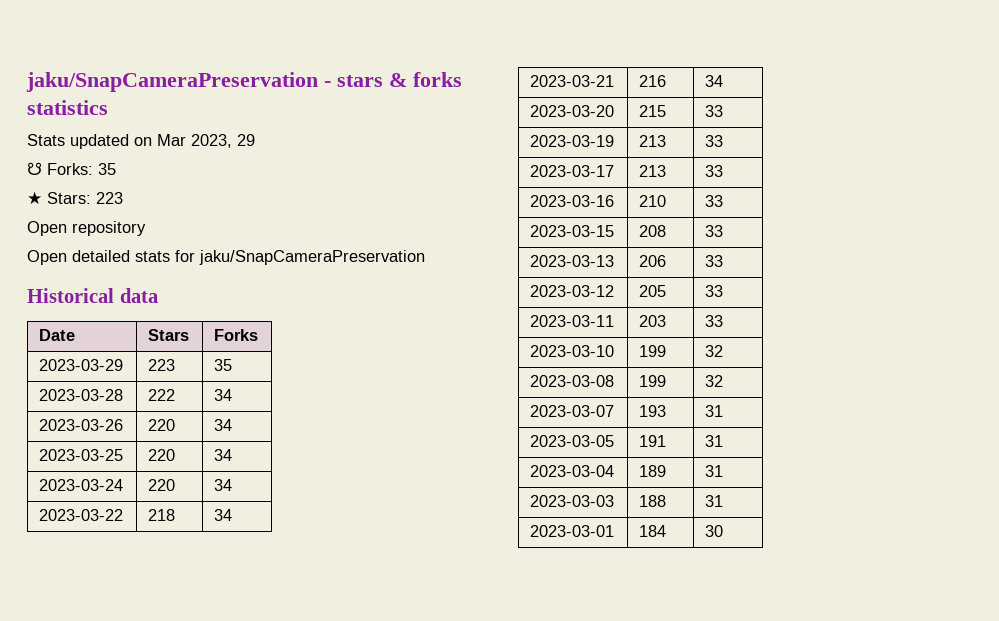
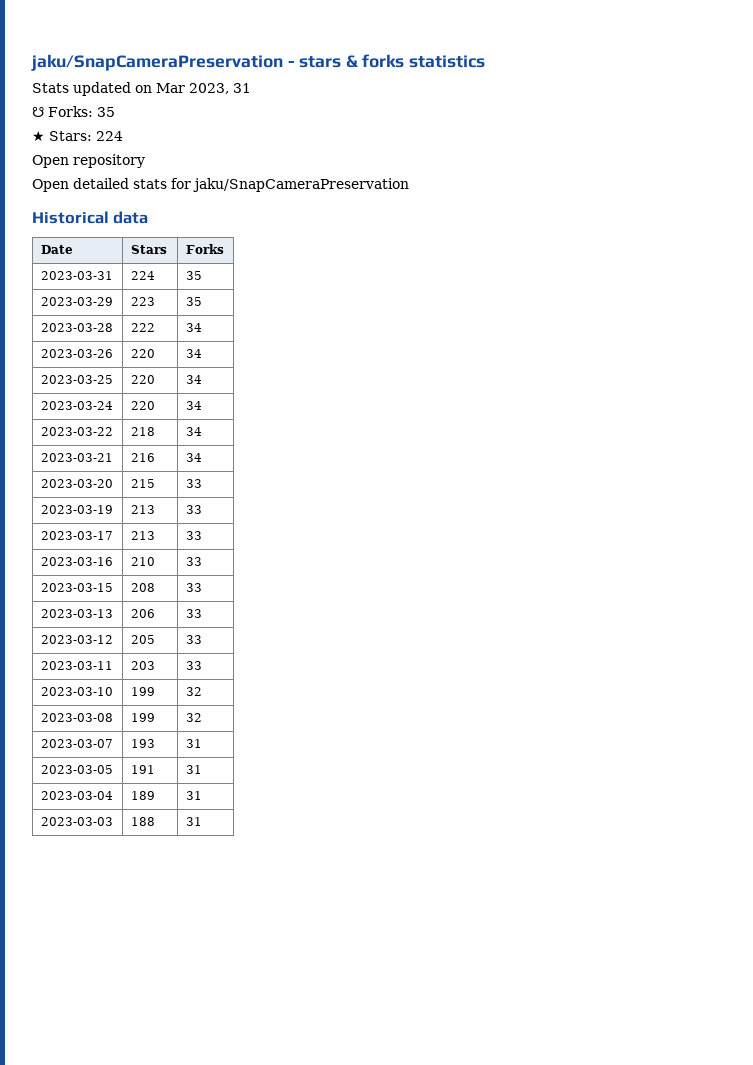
[237,134,255,146] 29 -> [233,83,251,93] 31
[96,192,123,204] 223 -> [96,131,123,141] 224
(259, 335) none -> [40,271,113,280] [130,271,155,280] [185,271,202,280] // 2023-03-31 | 224 | 35
[530,525,615,537] [639,525,667,537] [705,525,724,537] // 2023-03-01 | 184 | 30 -> (202, 821) none

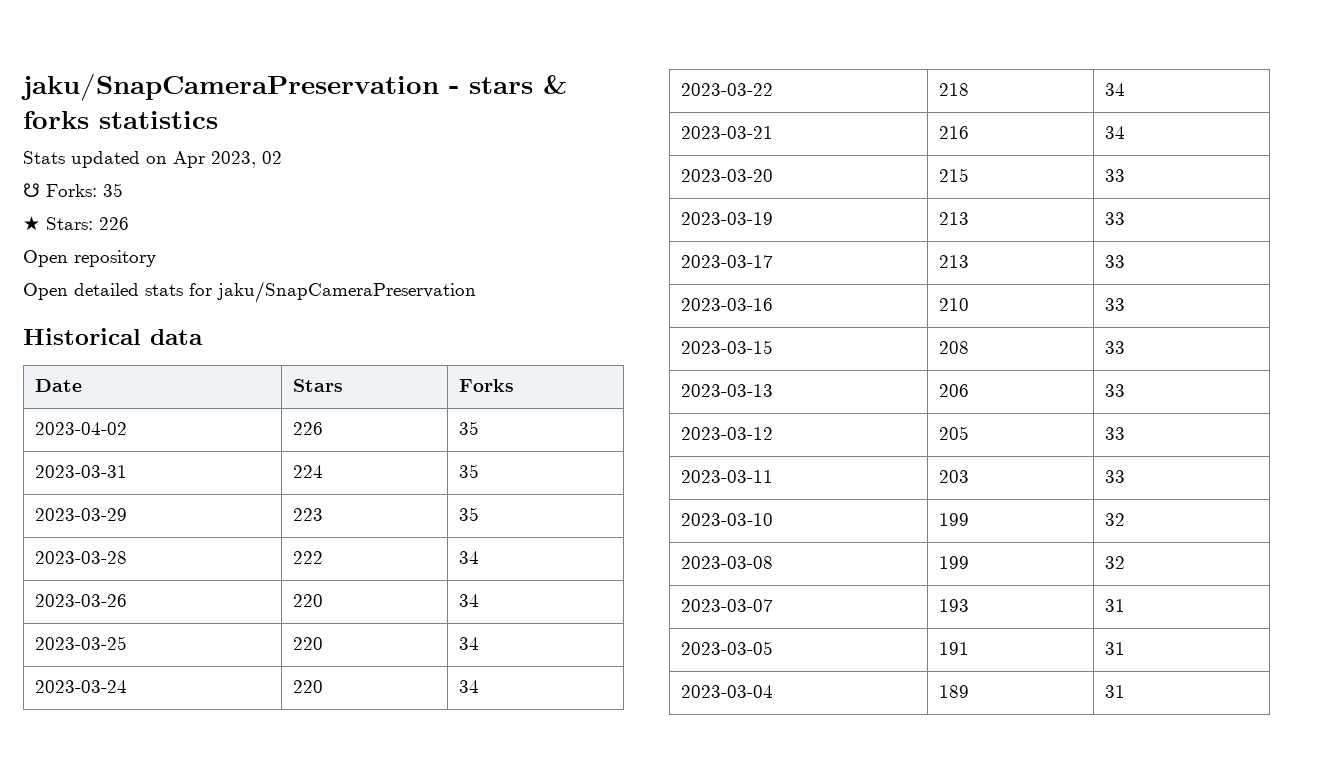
[156,83,251,94] Mar 2023, 31 -> [173,151,282,168] Apr 2023, 02
[96,131,123,141] 224 -> [99,217,129,230] 226
(224, 249) none -> [34,422,127,435] [292,422,323,435] [458,421,479,435] // 2023-04-02 | 226 | 35
[40,817,113,826] [130,817,155,826] [185,817,202,826] // 2023-03-03 | 188 | 31 -> (1125, 691) none

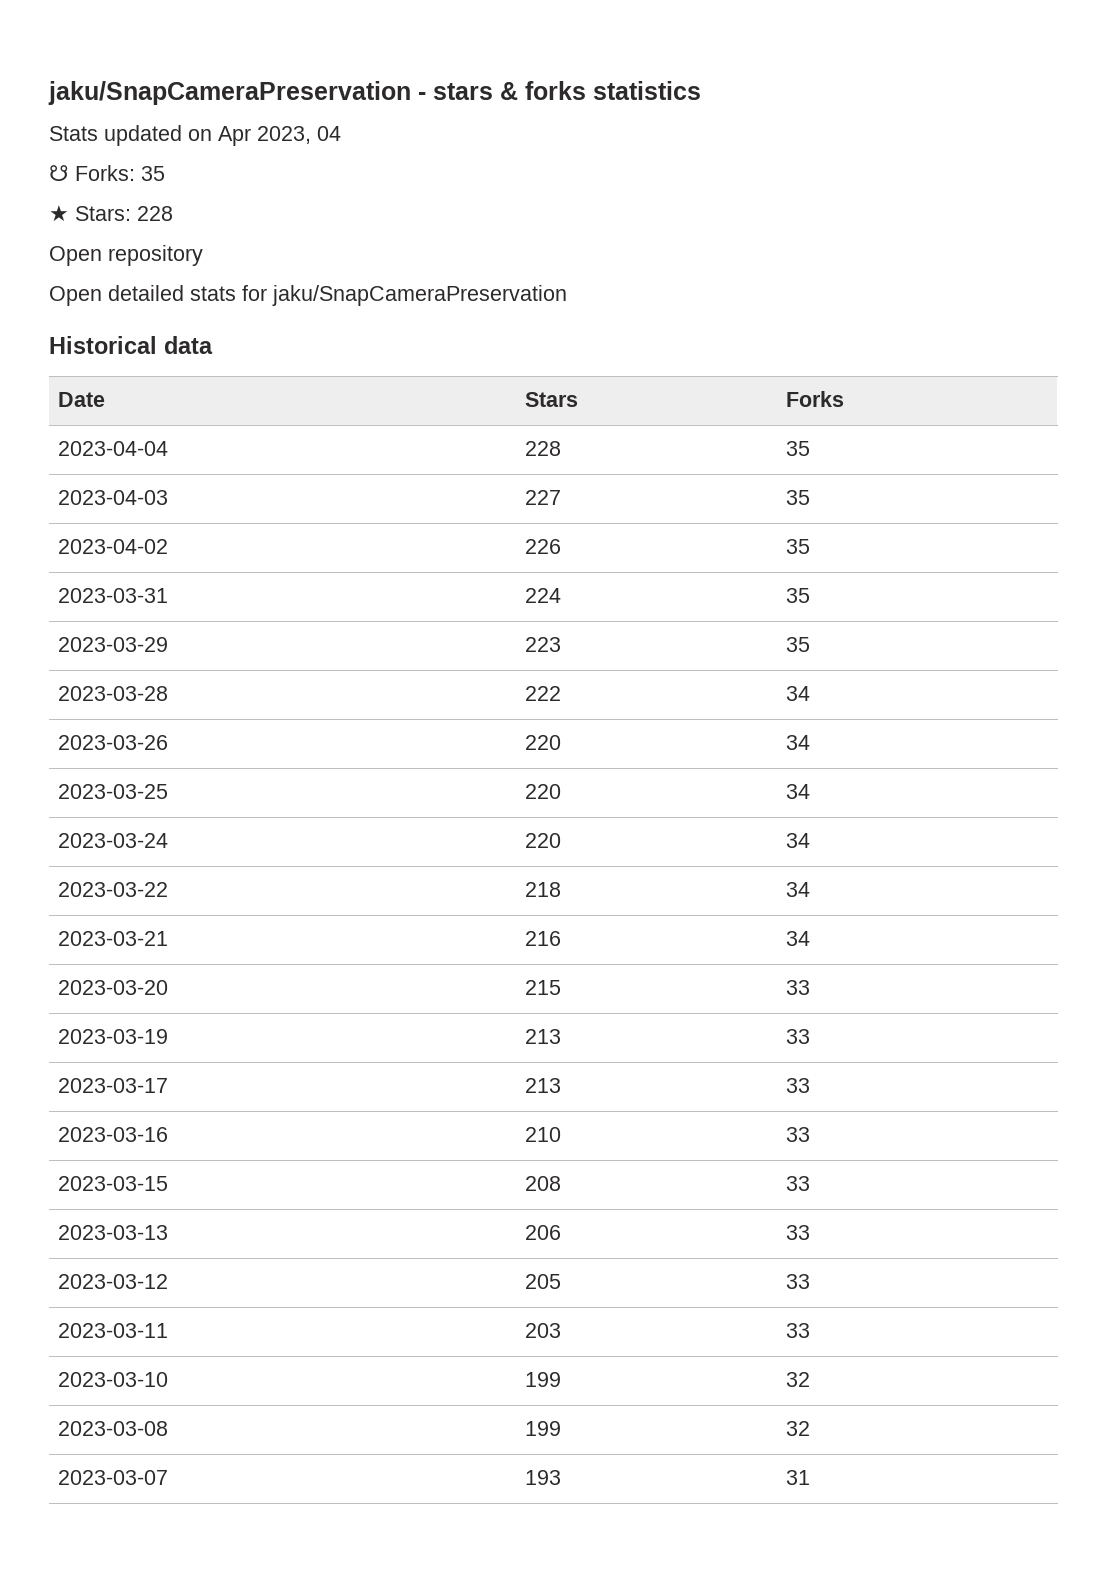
[262,151,282,164] 02 -> [317,126,341,141] 04
[99,217,129,230] 226 -> [137,206,173,221] 228
(514, 385) none -> [57,441,168,456] [524,441,561,456] [785,441,810,456] [57,490,168,505] [524,490,561,505] [785,490,810,505] // 2023-04-04 | 228 | 35 // 2023-04-03 | 227 | 35
[680,641,773,655] [938,642,969,655] [1104,642,1125,655] [680,685,773,698] [938,685,969,698] [1104,685,1125,698] // 2023-03-05 | 191 | 31 // 2023-03-04 | 189 | 31 -> (810, 1477) none

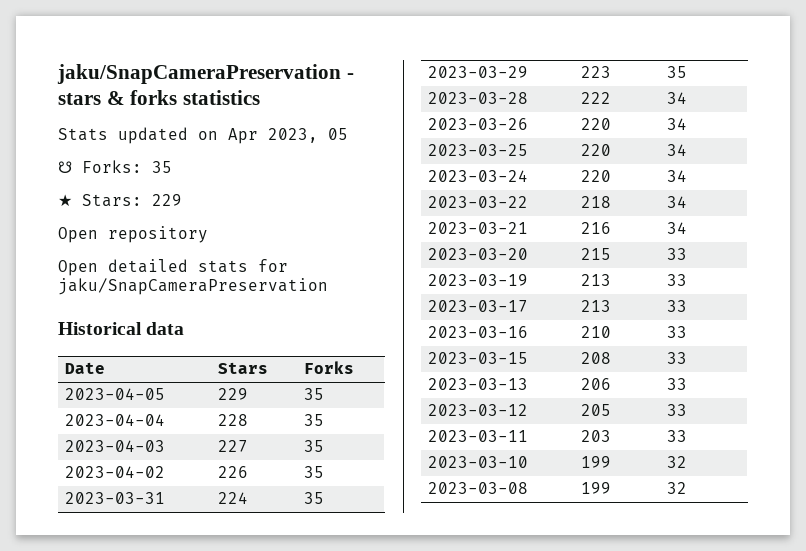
[317,126,341,141] 04 -> [328,128,348,140] 05
[137,206,173,221] 228 -> [152,194,182,206] 229
(844, 399) none -> [64,388,165,400] [217,388,248,400] [303,388,324,400] // 2023-04-05 | 229 | 35
[57,1470,168,1485] [524,1470,561,1485] [785,1470,810,1485] // 2023-03-07 | 193 | 31 -> (687, 488) none

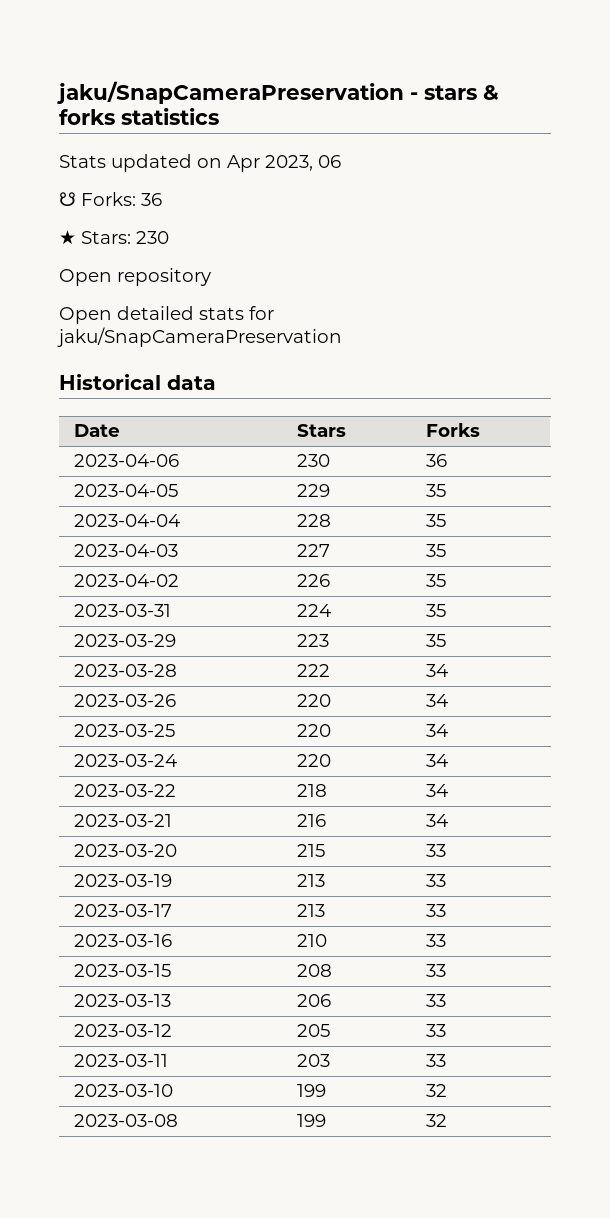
[328,128,348,140] 05 -> [318,155,341,168] 06
[152,161,172,173] 35 -> [141,193,162,206] 36
[152,194,182,206] 229 -> [136,231,169,244] 230
(354, 367) none -> [73,454,179,467] [296,454,330,467] [425,454,447,467] // 2023-04-06 | 230 | 36

